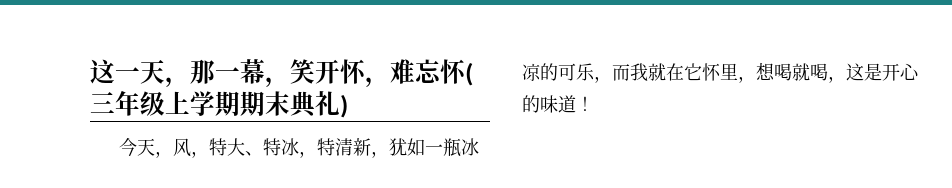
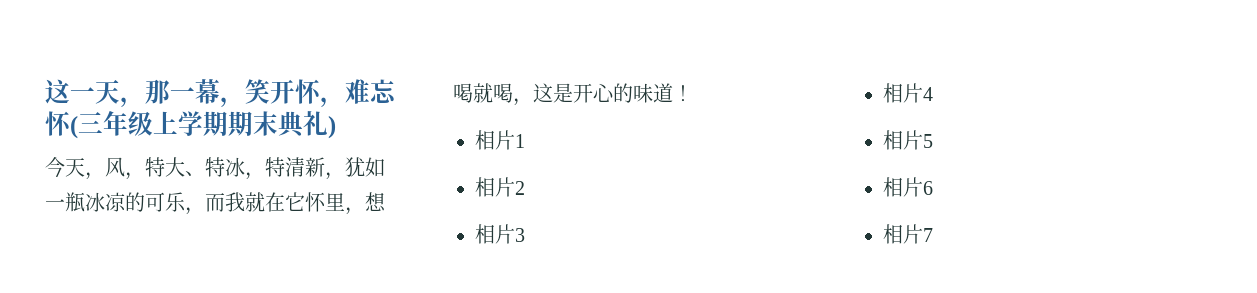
(594, 103) none -> [475,130,525,150] [475,177,525,197] [475,224,525,244] [883,83,933,103] [883,130,933,150] [883,177,933,197] [883,224,933,244] // 相片1 // 相片2 // 相片3 // 相片4 // 相片5 // 相片6 // 相片7

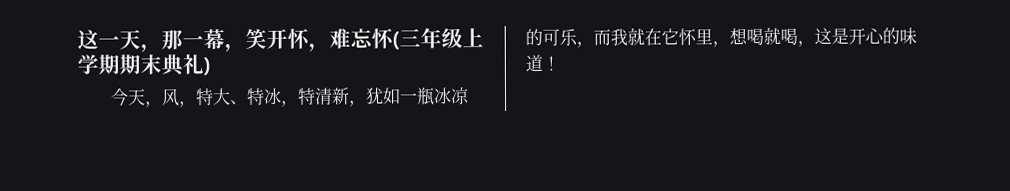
[475,130,525,150] [475,177,525,197] [475,224,525,244] [883,83,933,103] [883,130,933,150] [883,177,933,197] [883,224,933,244] // 相片1 // 相片2 // 相片3 // 相片4 // 相片5 // 相片6 // 相片7 -> (560, 63) none

